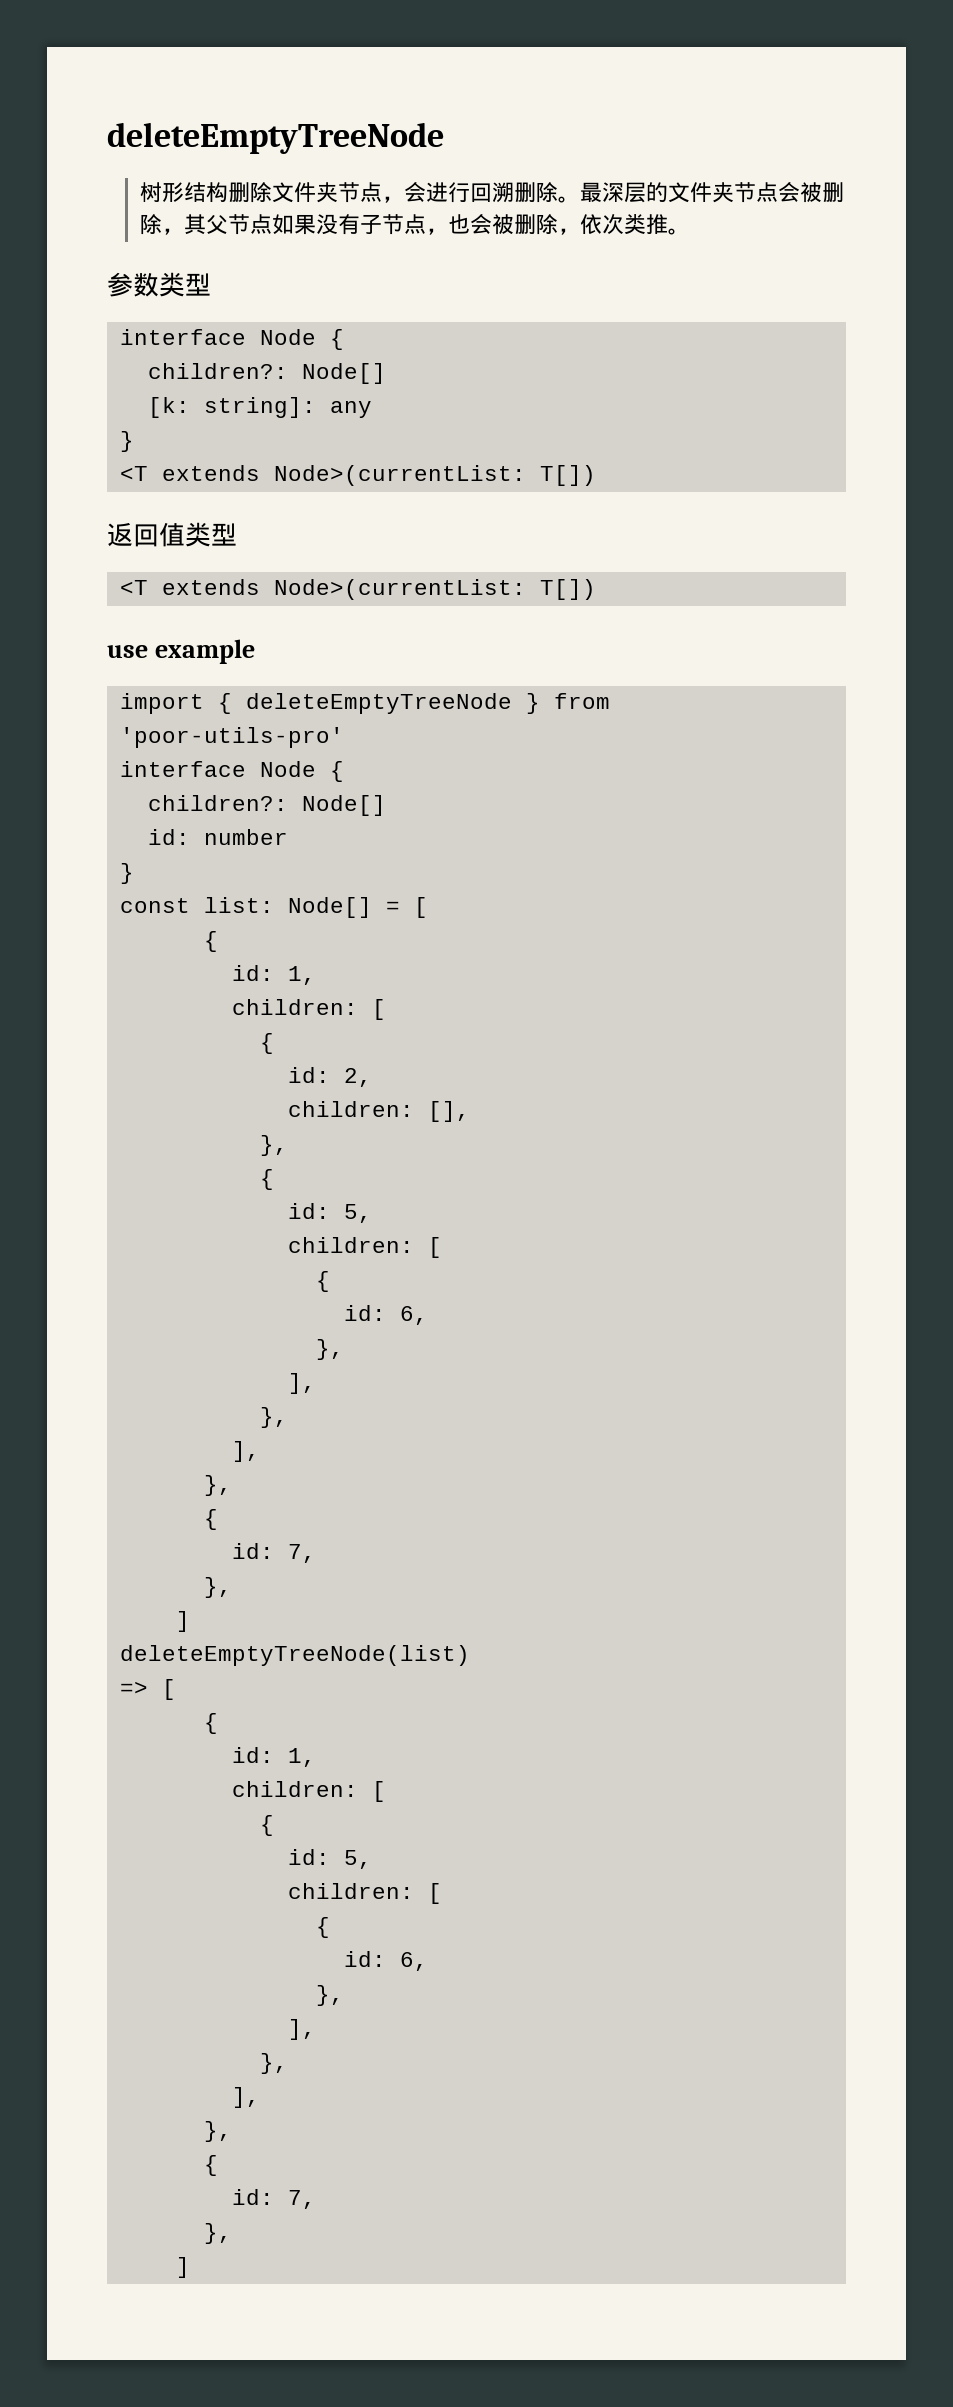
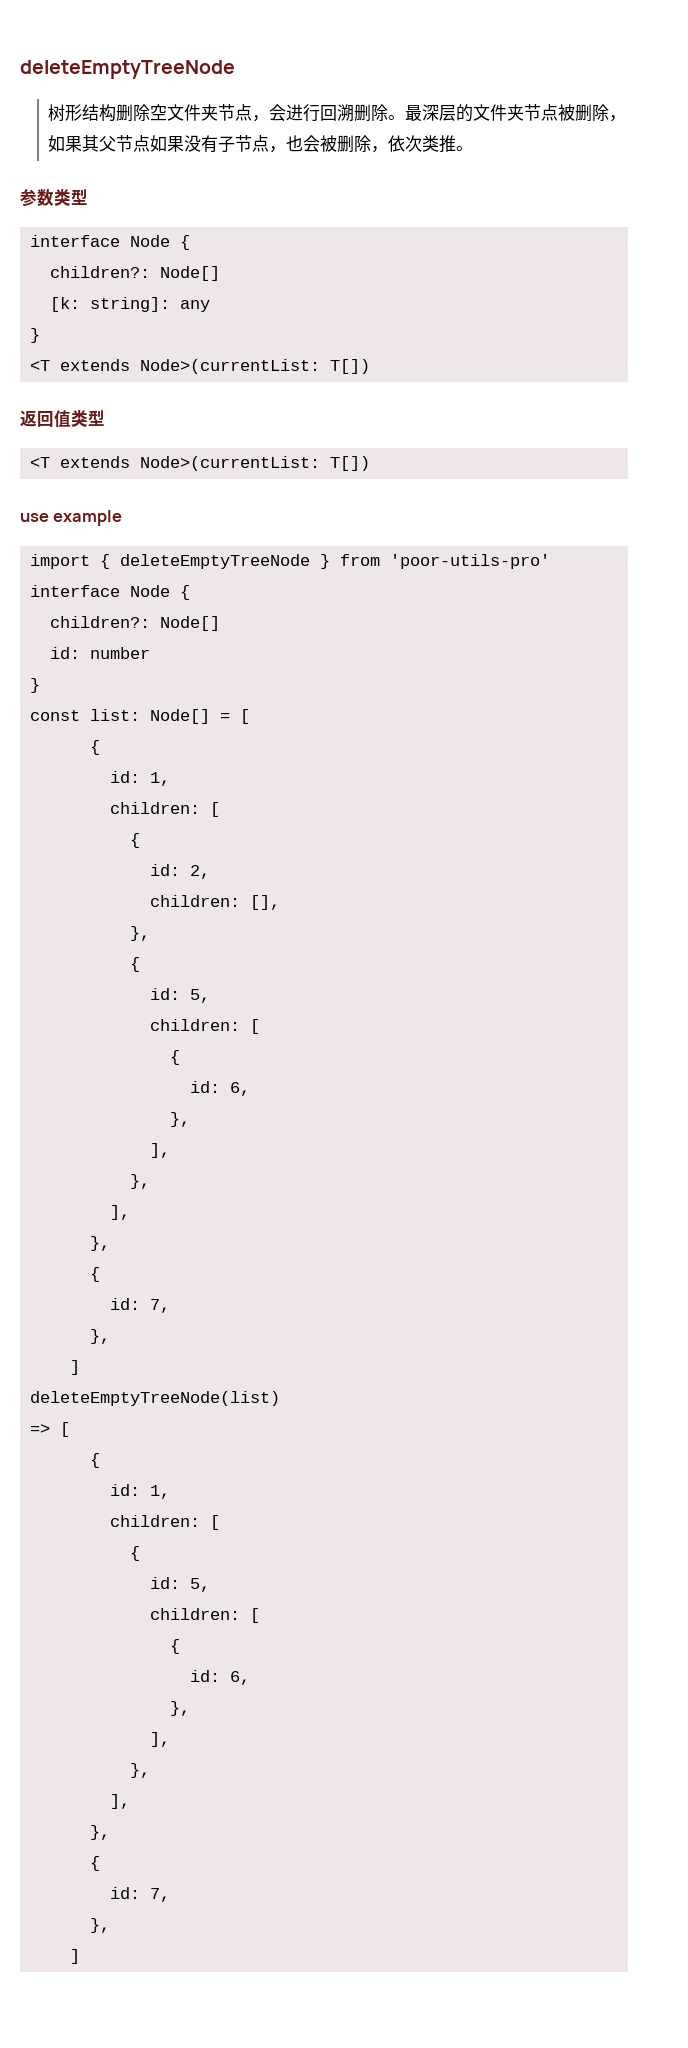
(273, 192) none -> [150,104,168,121] 空
[778,182,845,203] [140,214,185,235] 会被删除， -> [558,104,627,122] [48,135,83,152] 被删除，如果

